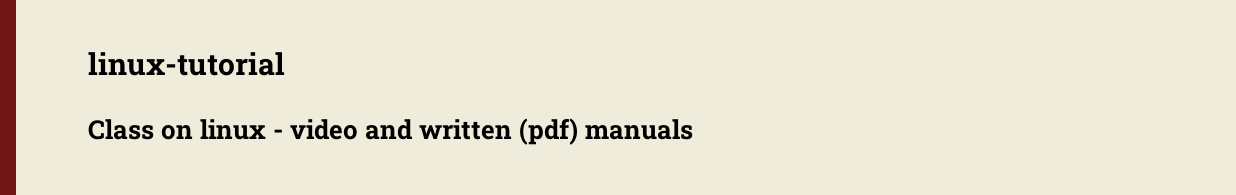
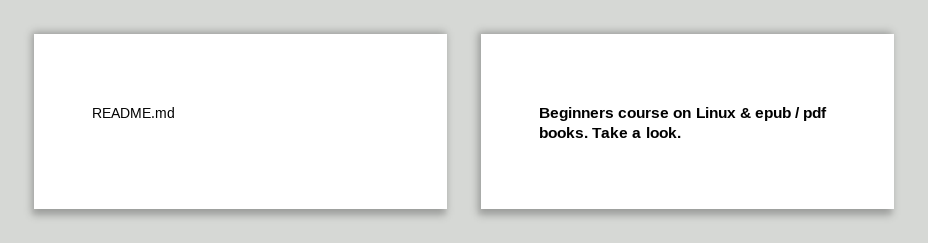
[88,52,285,76] [88,118,694,145] linux-tutorial // Class on linux - video and written (pdf) manuals -> [92,107,175,118] [539,107,828,121] [539,127,681,138] README.md // Beginners course on Linux & epub / pdf books. Take a look.

